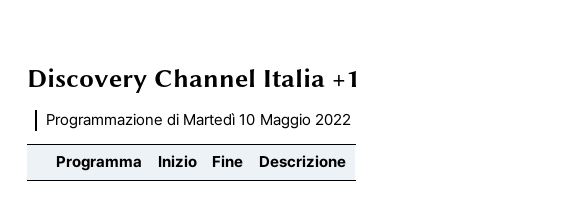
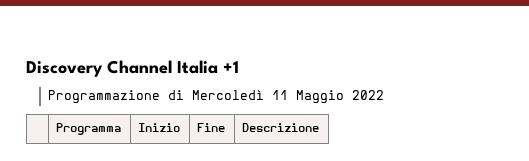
[183,113,256,126] Martedì 10 -> [191,90,288,100] Mercoledì 11

